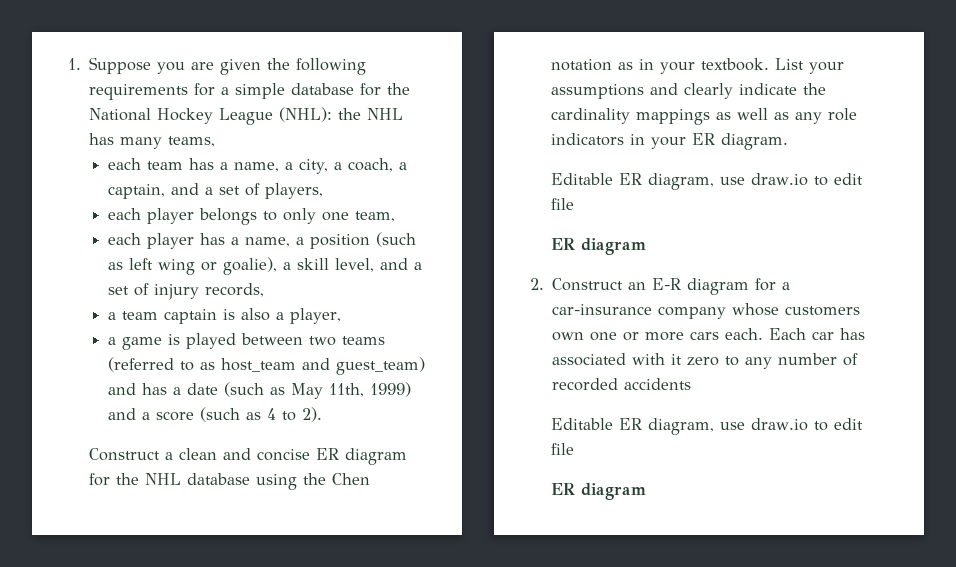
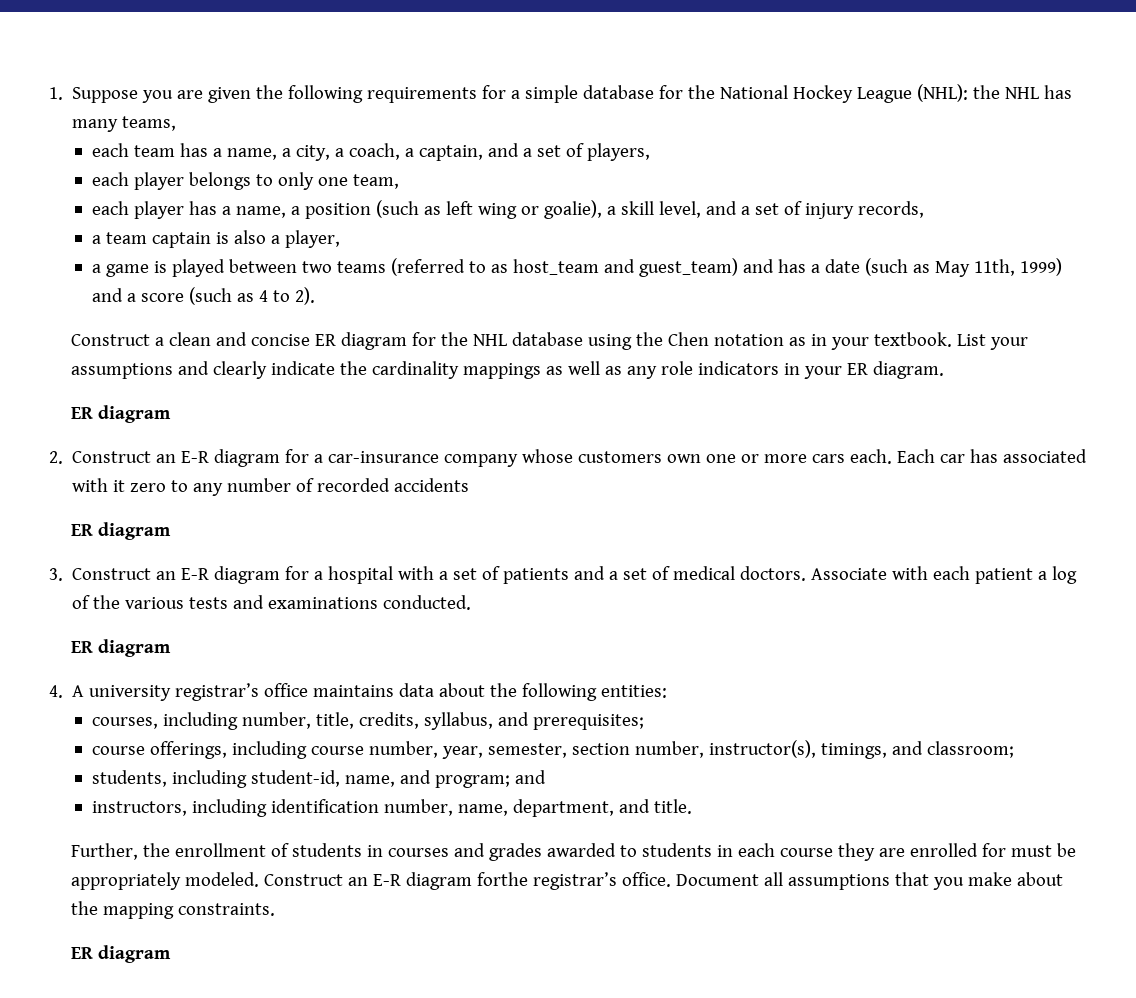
[551,173,864,190] [551,198,575,210] // Editable ER diagram, use draw.io to edit file -> (945, 370) none
[551,418,864,435] [551,443,575,455] Editable ER diagram, use draw.io to edit file -> [71,522,172,540] [49,566,1078,584] [72,595,472,610] [71,639,172,657] [49,683,668,701] [91,712,644,730] [91,740,1014,759] [91,770,546,788] [91,799,692,817] [71,843,1077,861] [71,872,1064,890] [71,901,276,919] ER diagram // 3. Construct an E-R diagram for a hospital with a set of patients and a set of medical doctors. Associate with each patient a log of the various tests and examinations conducted. // ER diagram // 4. A university registrar’s office maintains data about the following entities: // courses, including number, title, credits, syllabus, and prerequisites; // course offerings, including course number, year, semester, section number, instructor(s), timings, and classroom; // students, including student-id, name, and program; and // instructors, including identification number, name, department, and title. // Further, the enrollment of students in courses and grades awarded to students in each course they are enrolled for must be appropriately modeled. Construct an E-R diagram forthe registrar’s office. Document all assumptions that you make about the mapping constraints.

